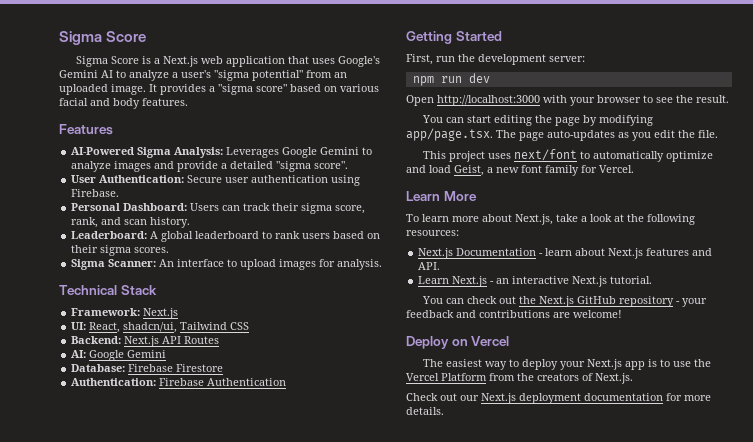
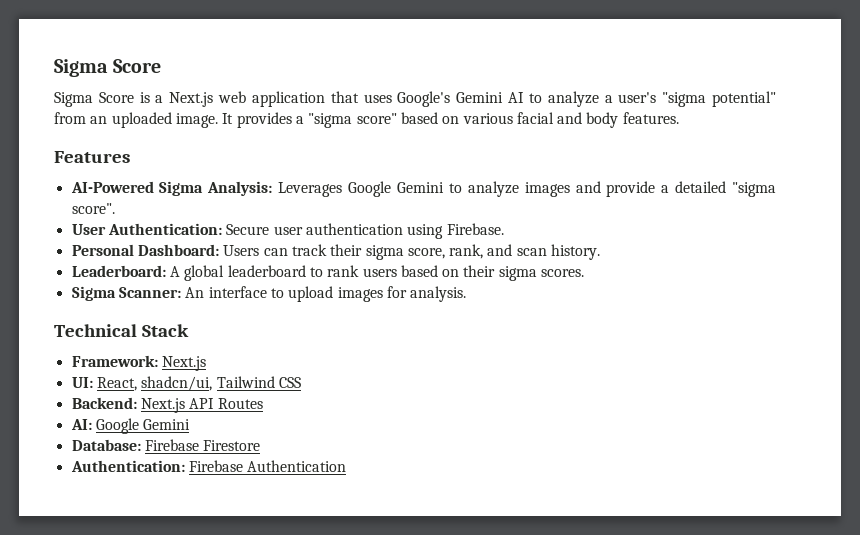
[406,31,502,44] [406,54,585,65] [412,73,490,86] [406,95,729,106] [421,115,653,126] [406,128,718,141] [422,149,713,162] [406,165,634,176] [406,191,477,201] [406,214,695,225] [406,230,459,236] [418,248,713,259] [418,262,441,270] [418,276,653,287] [421,296,707,307] [406,310,622,318] [406,336,510,349] [422,359,711,370] [406,373,633,384] [406,393,711,404] [406,407,444,415] // Getting Started // First, run the development server: // npm run dev // Open http://localhost:3000 with your browser to see the result. // You can start editing the page by modifying app/page.tsx. The page auto-updates as you edit the file. // This project uses next/font to automatically optimize and load Geist, a new font family for Vercel. // Learn More // To learn more about Next.js, take a look at the following resources: // Next.js Documentation - learn about Next.js features and API. // Learn Next.js - an interactive Next.js tutorial. // You can check out the Next.js GitHub repository - your feedback and contributions are welcome! // Deploy on Vercel // The easiest way to deploy your Next.js app is to use the Vercel Platform from the creators of Next.js. // Check out our Next.js deployment documentation for more details. -> (347, 466) none

